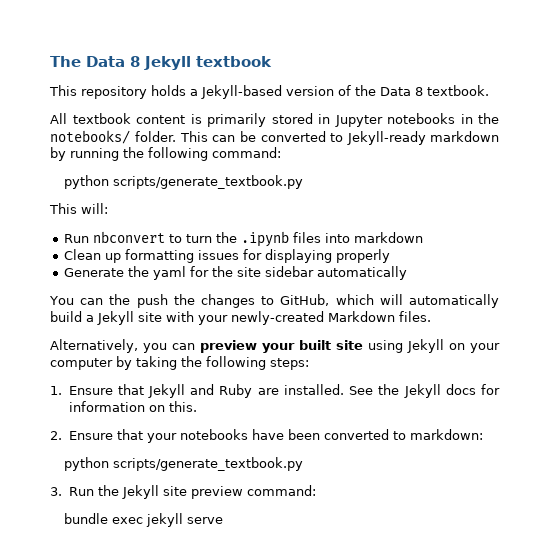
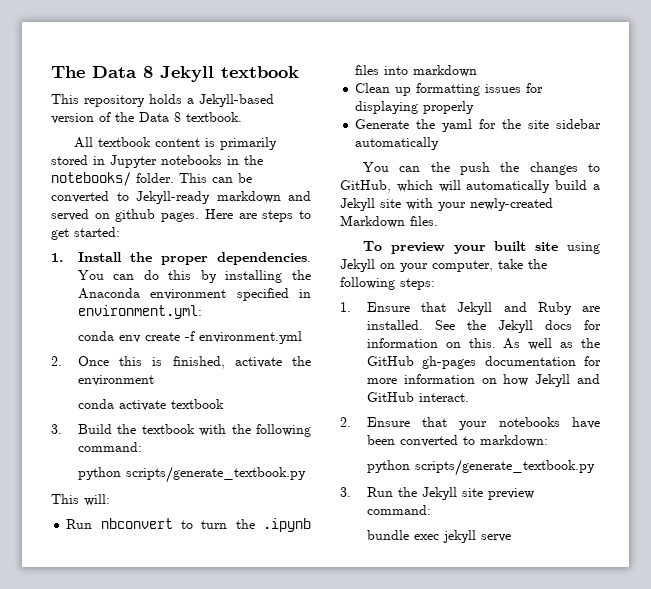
[50,147,119,161] by running -> [288,191,311,201] [51,209,311,222] [51,227,120,240] [51,252,311,265] [77,270,311,283] [77,288,311,301] [77,305,202,319] [77,331,302,344] [51,356,311,369] [77,375,154,386] [77,399,224,411] [51,424,227,436] and served on github pages. Here are steps to get started: // 1. Install the proper dependencies. You can do this by installing the Anaconda environment specified in environment.yml: // conda env create -f environment.yml // 2. Once this is finished, activate the environment // conda activate textbook // 3. Build the textbook with
[50,339,195,353] Alternatively, you can -> [363,241,383,251] To
[50,356,177,370] computer by taking -> [432,259,523,272] computer, take
(197, 406) none -> [503,338,600,350] [366,356,601,369] [366,374,600,387] [366,392,469,402] As well as the GitHub gh-pages documentation for more information on how Jekyll and GitHub interact.

